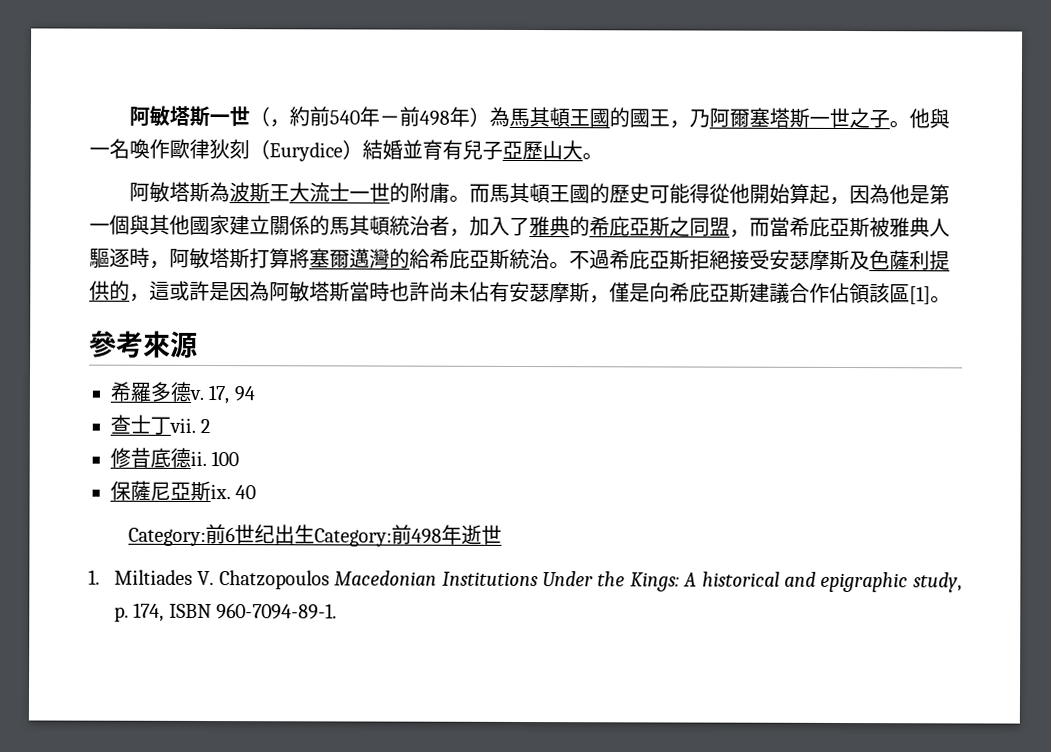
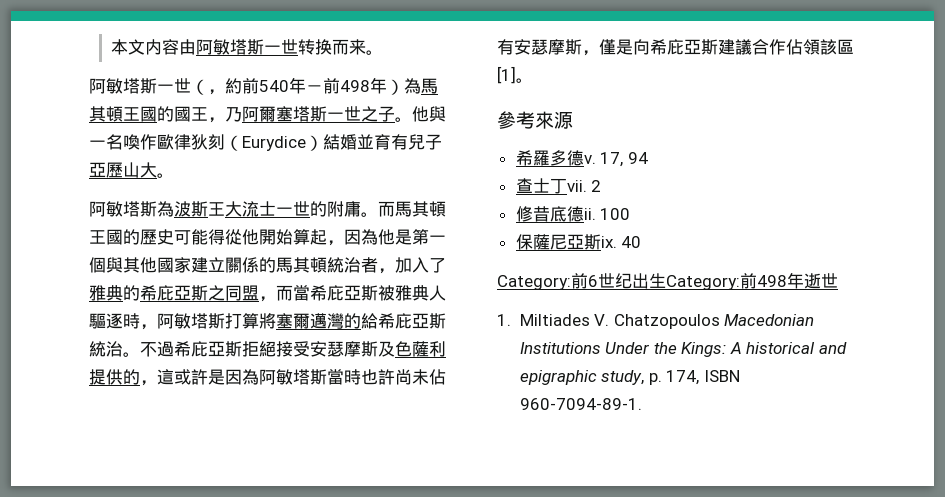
(128, 116) none -> [111,39,384,55] 本文内容由阿敏塔斯一世转换而来。 //

